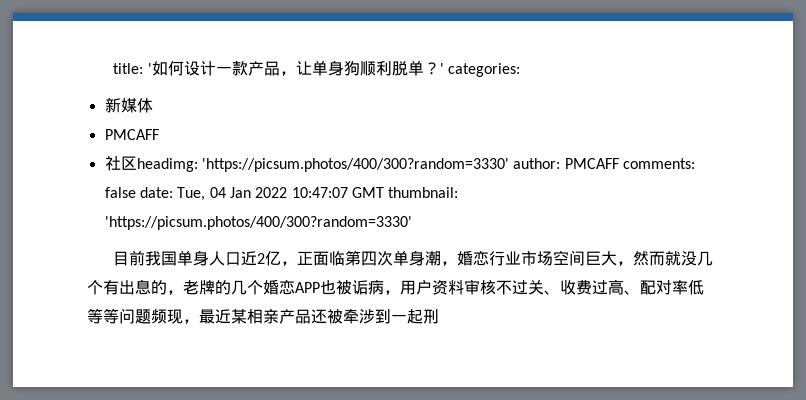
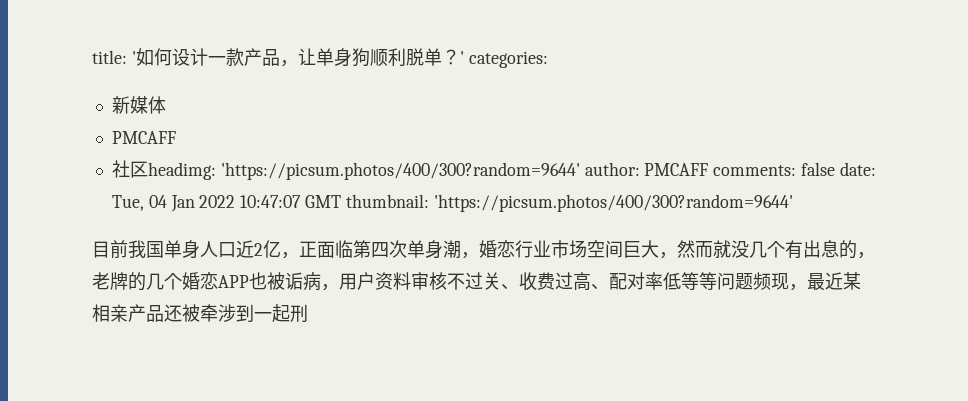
[201,158,509,172] 'https://picsum.photos/400/300?random=3330' -> [220,162,580,180] 'https://picsum.photos/400/300?random=9644'
[104,216,412,230] 'https://picsum.photos/400/300?random=3330' -> [433,194,793,212] 'https://picsum.photos/400/300?random=9644'

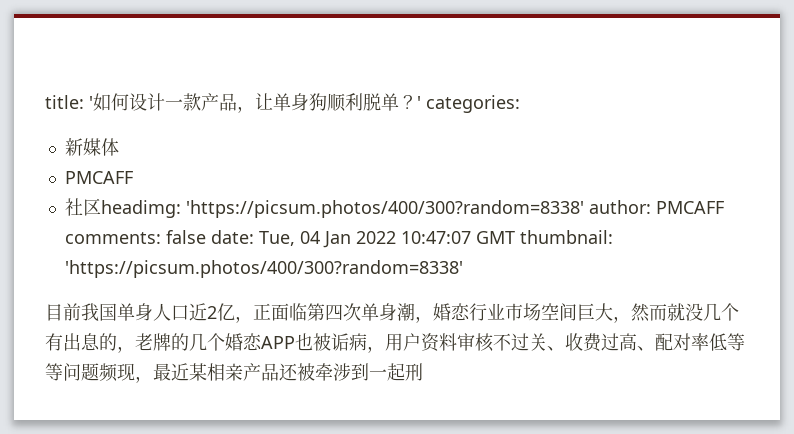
[220,162,580,180] 'https://picsum.photos/400/300?random=9644' -> [185,200,584,218] 'https://picsum.photos/400/300?random=8338'
[433,194,793,212] 'https://picsum.photos/400/300?random=9644' -> [64,260,463,278] 'https://picsum.photos/400/300?random=8338'

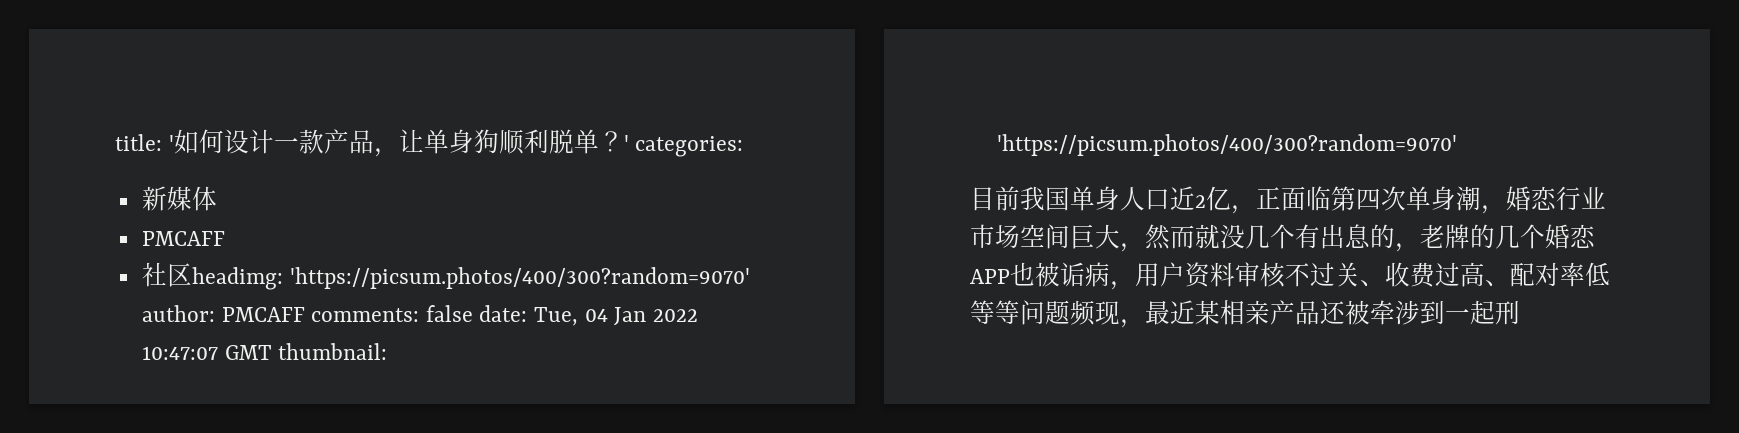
[185,200,584,218] 'https://picsum.photos/400/300?random=8338' -> [289,267,750,289] 'https://picsum.photos/400/300?random=9070'
[64,260,463,278] 'https://picsum.photos/400/300?random=8338' -> [996,134,1457,156] 'https://picsum.photos/400/300?random=9070'

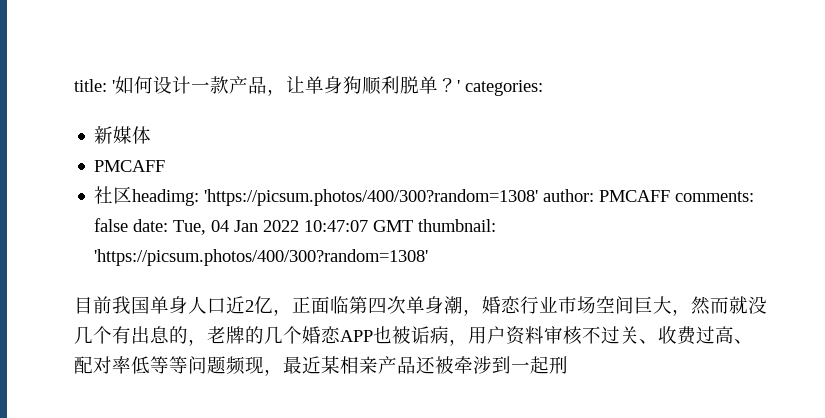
[289,267,750,289] 'https://picsum.photos/400/300?random=9070' -> [204,189,539,206] 'https://picsum.photos/400/300?random=1308'
[996,134,1457,156] 'https://picsum.photos/400/300?random=9070' -> [94,249,429,266] 'https://picsum.photos/400/300?random=1308'

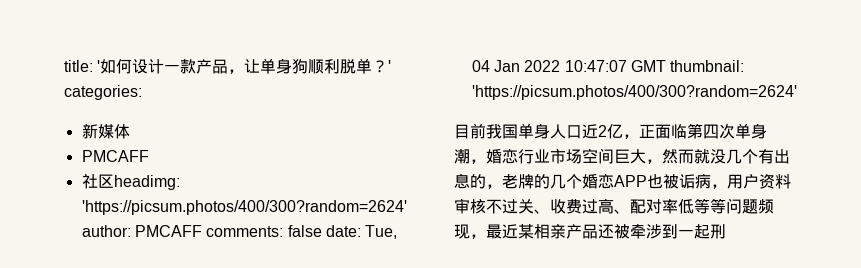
[204,189,539,206] 'https://picsum.photos/400/300?random=1308' -> [81,200,407,215] 'https://picsum.photos/400/300?random=2624'
[94,249,429,266] 'https://picsum.photos/400/300?random=1308' -> [471,85,797,100] 'https://picsum.photos/400/300?random=2624'

